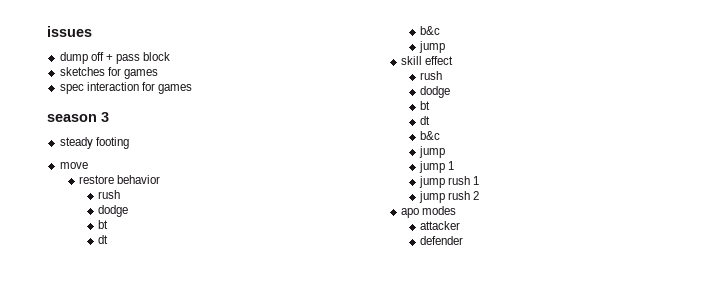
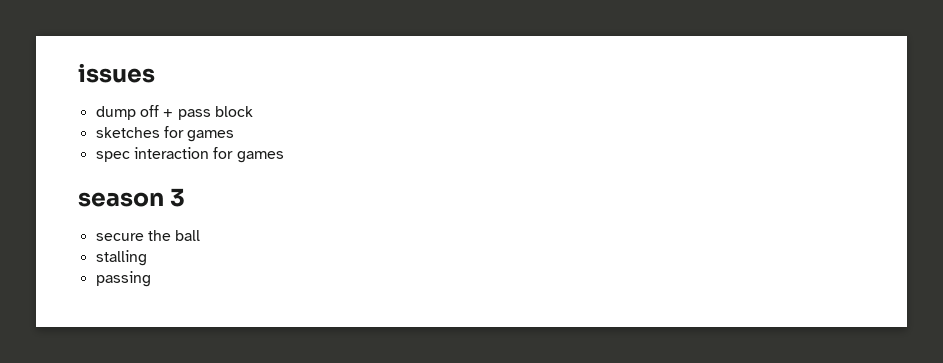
[59,137,129,149] [59,162,88,169] [78,175,160,184] [98,190,121,199] [98,205,129,217] [98,220,109,229] [98,235,109,244] [420,26,441,35] [419,41,446,53] [400,56,453,65] [420,71,443,80] [420,86,451,98] [420,101,431,110] [420,116,431,125] [420,131,441,140] [419,146,446,158] [419,161,455,173] [419,176,480,188] [419,191,480,203] [400,206,456,218] [420,221,461,230] [420,236,464,245] steady footing // move // restore behavior // rush // dodge // bt // dt // b&c // jump // skill effect // rush // dodge // bt // dt // b&c // jump // jump 1 // jump rush 1 // jump rush 2 // apo modes // attacker // defender -> [95,230,201,241] [95,250,147,266] [95,271,151,287] secure the ball // stalling // passing

